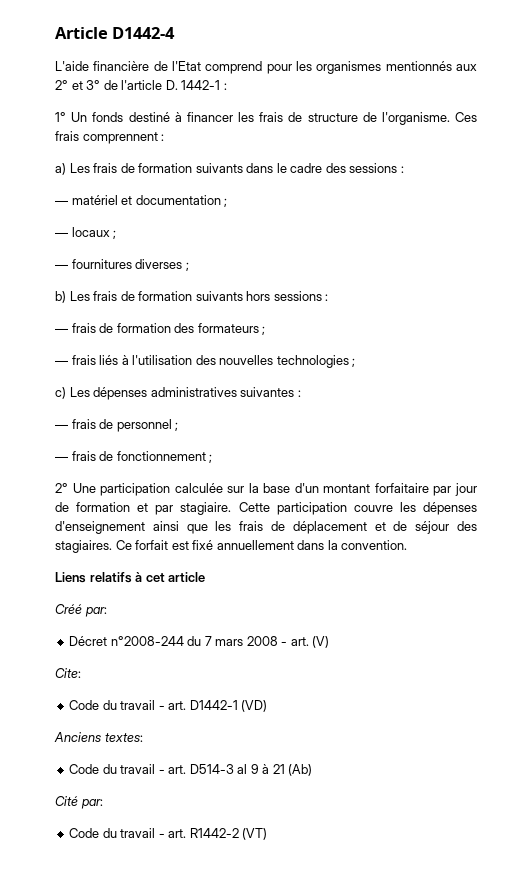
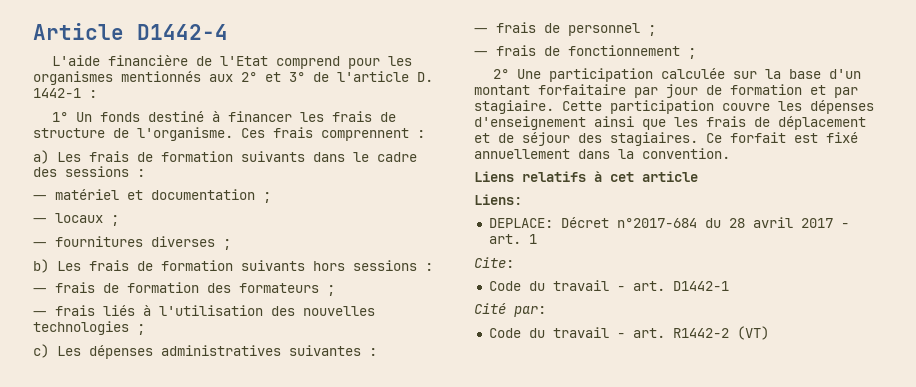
[55,604,107,617] [69,636,330,648] Créé par: // Décret n°2008-244 du 7 mars 2008 - art. (V) -> [474,194,522,205] [488,217,849,228] [488,234,537,244] Liens: // DEPLACE: Décret n°2017-684 du 28 avril 2017 - art. 1
[241,700,268,712] [54,732,143,742] [69,764,313,776] (VD) // Anciens textes: // Code du travail - art. D514-3 al 9 à 21 (Ab) -> (729, 286) none

